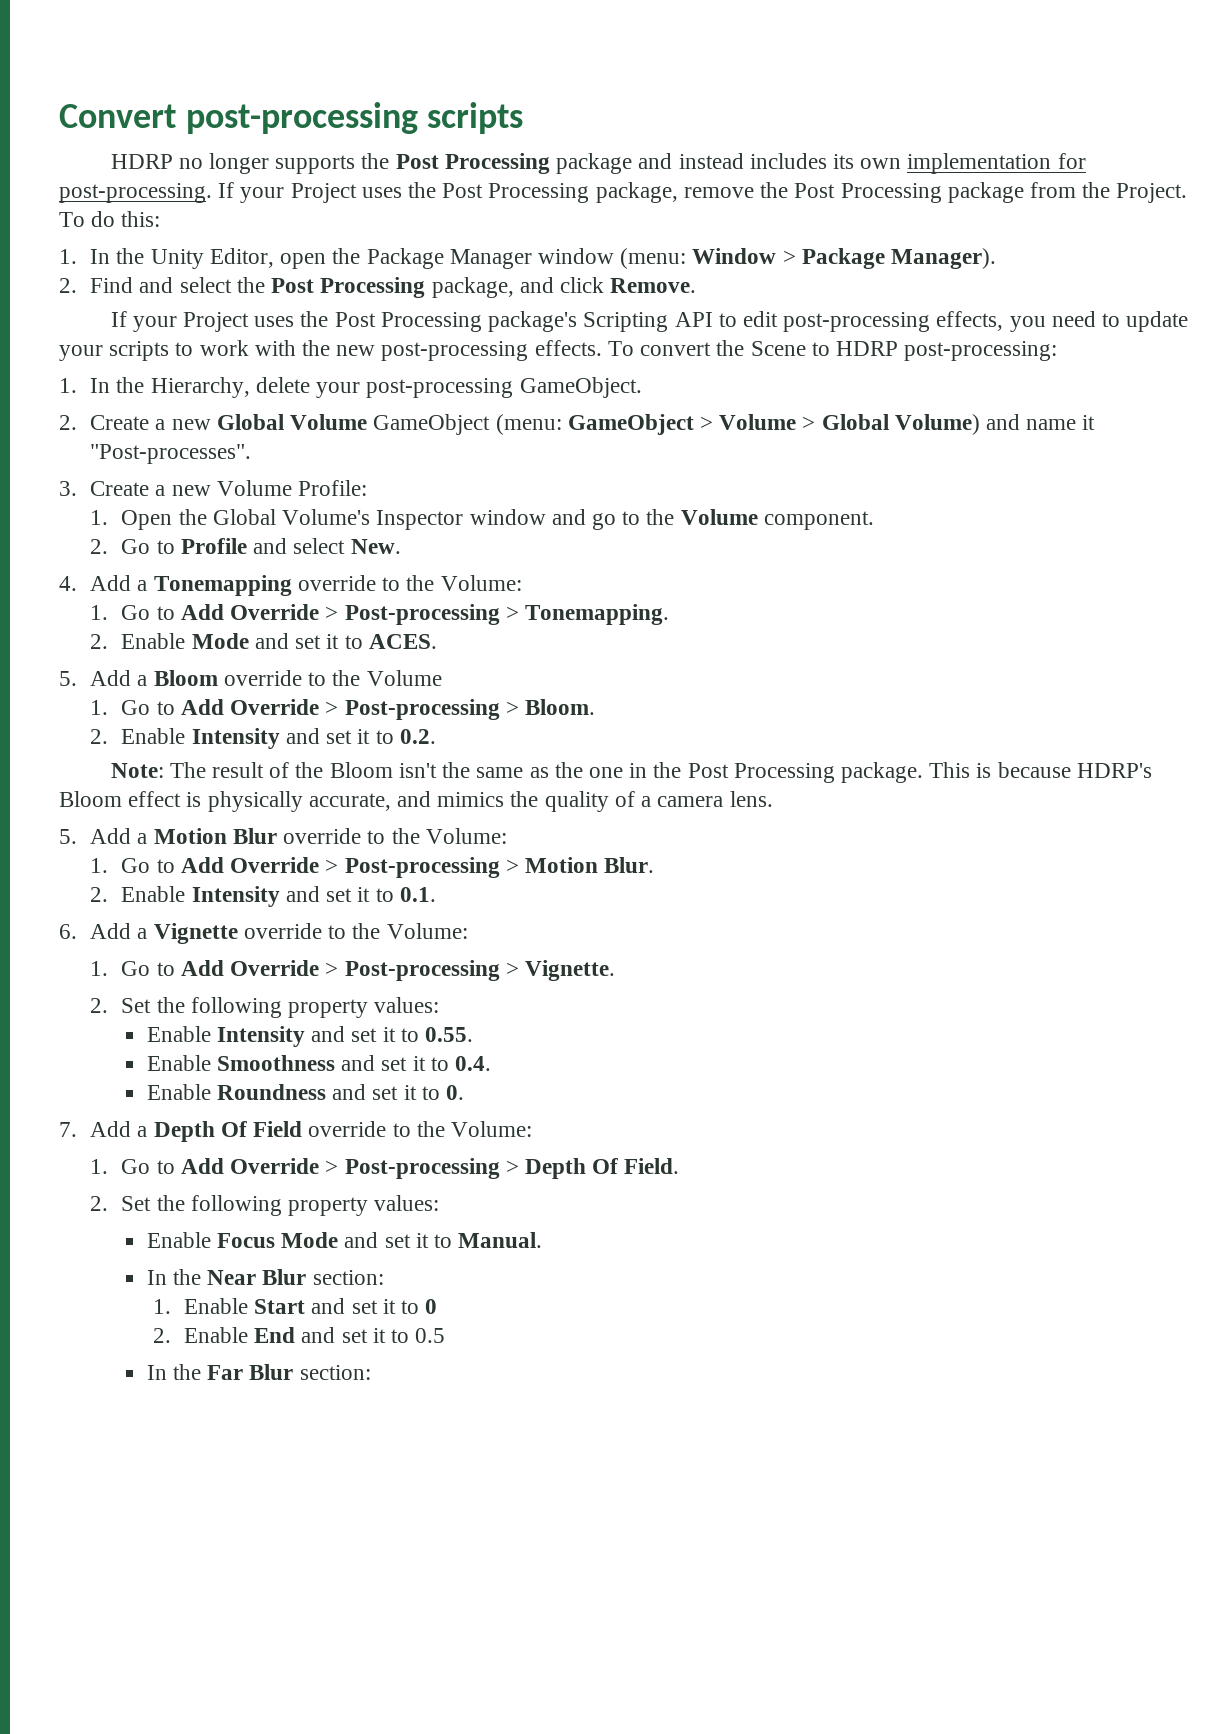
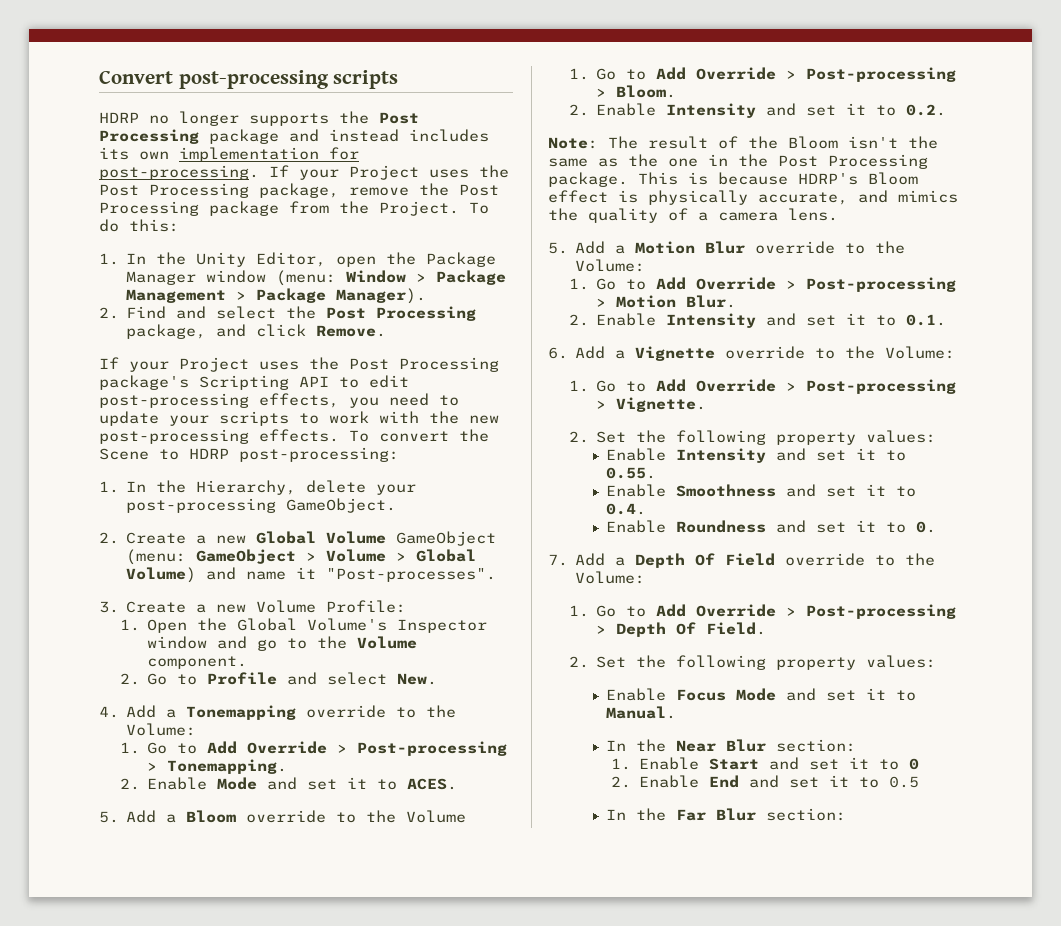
(885, 258) none -> [126,288,327,303] Management > Package

